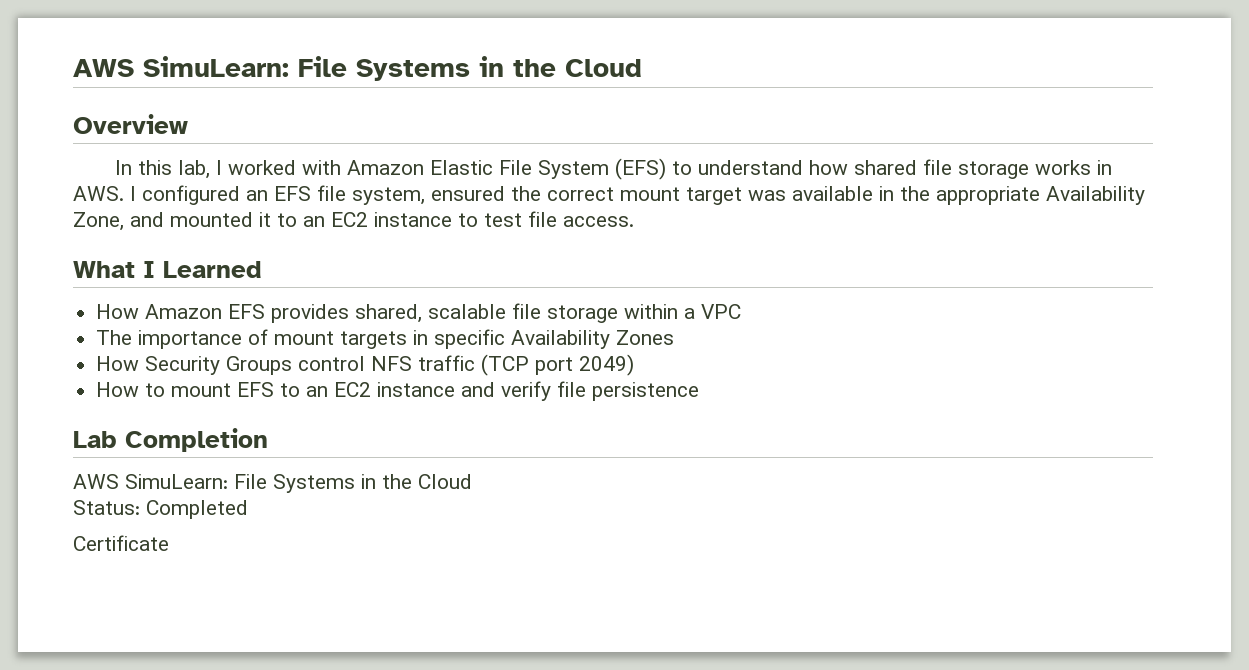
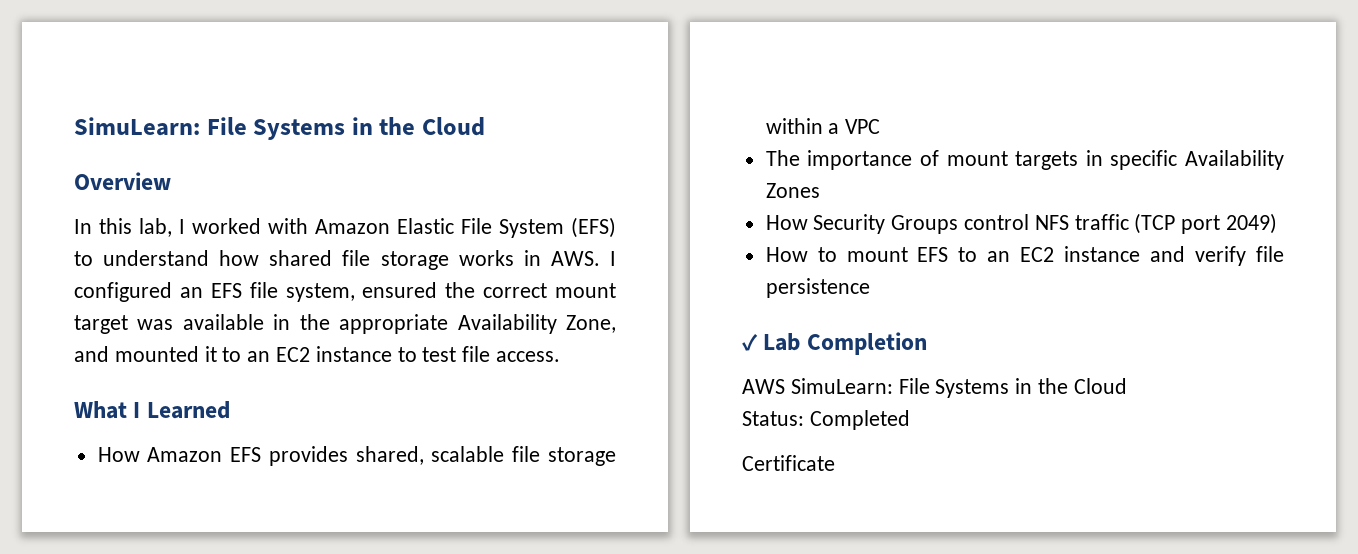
[73,59,134,77] AWS -> (74, 126) none
(700, 391) none -> [742,334,758,351] ✓

